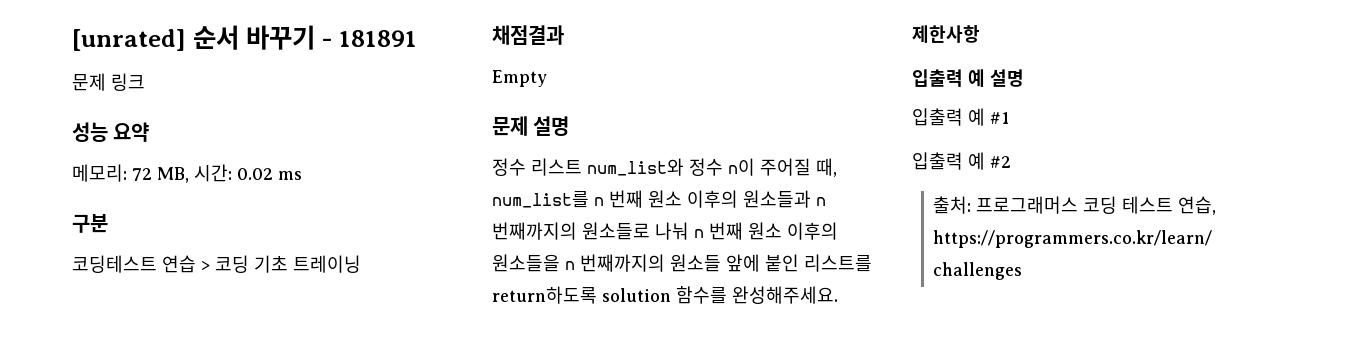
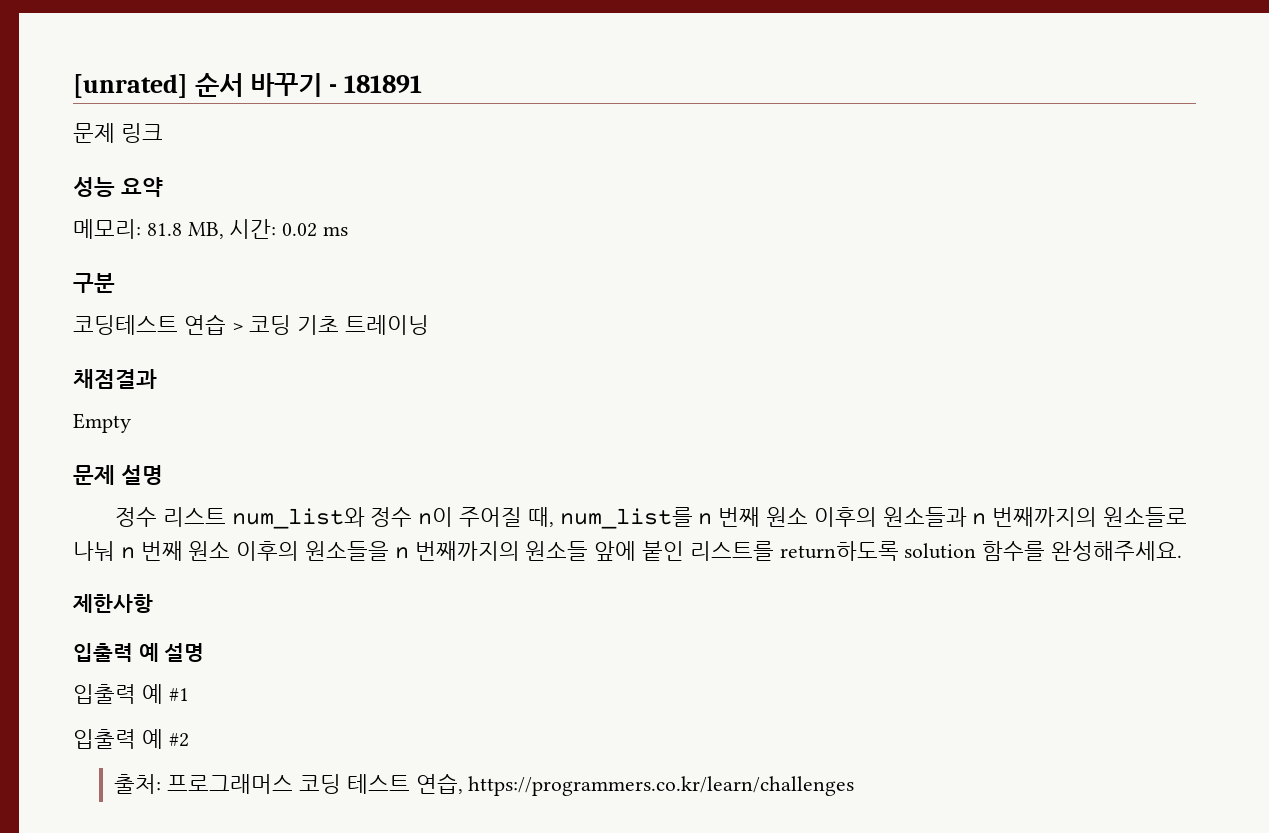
[132,168,152,181] 72 -> [146,223,182,236] 81.8

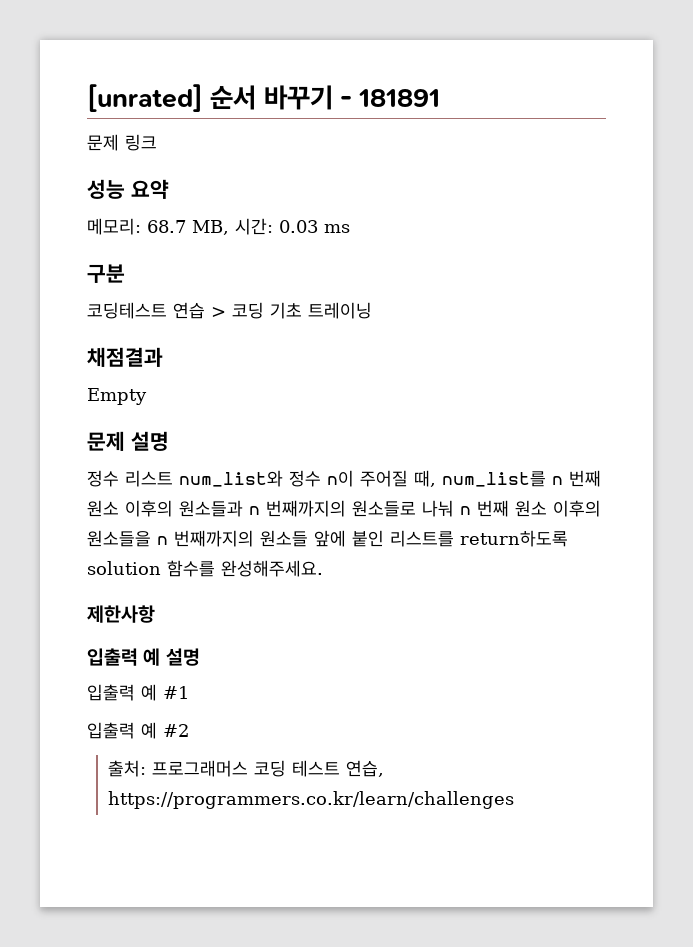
[146,223,182,236] 81.8 -> [147,220,186,233] 68.7
[282,223,318,237] 0.02 -> [279,220,318,233] 0.03

